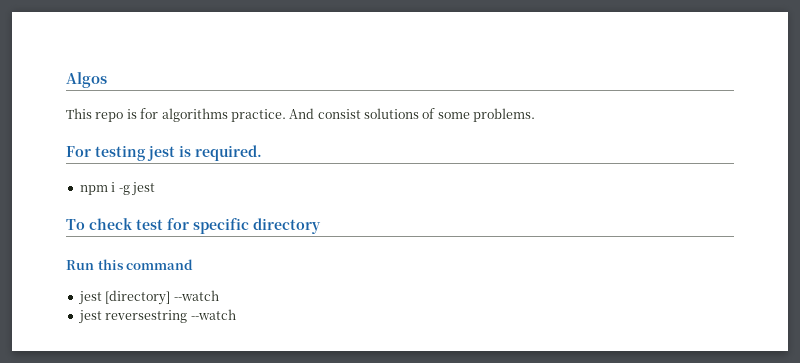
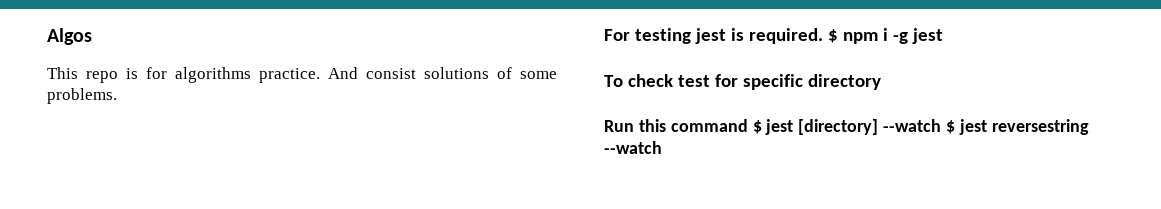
(262, 153) // -> [827,29,838,43] $
(194, 264) // -> [752,120,762,134] $
(219, 295) // -> [946,120,956,134] $

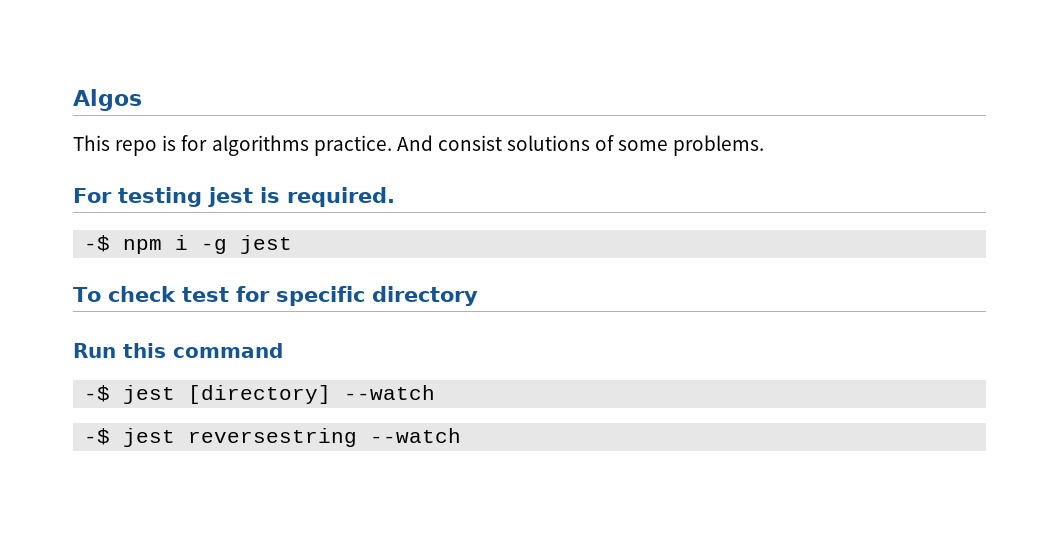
[827,29,838,43] $ -> [84,235,111,252] // -$
[752,120,762,134] $ -> [84,385,111,402] // -$
[946,120,956,134] $ -> [84,428,111,445] // -$

